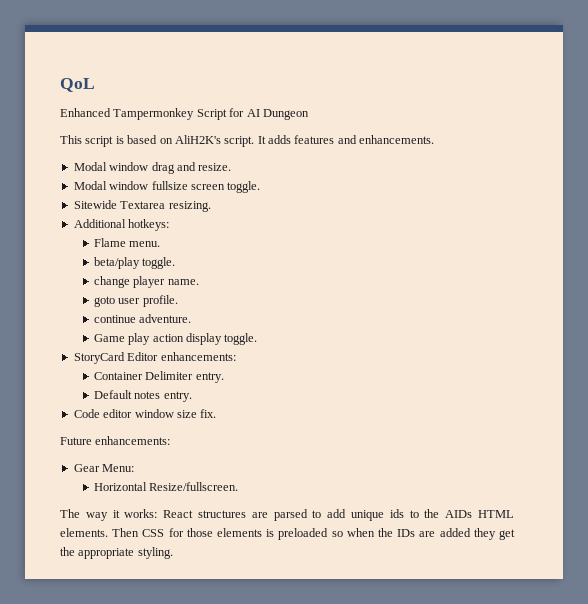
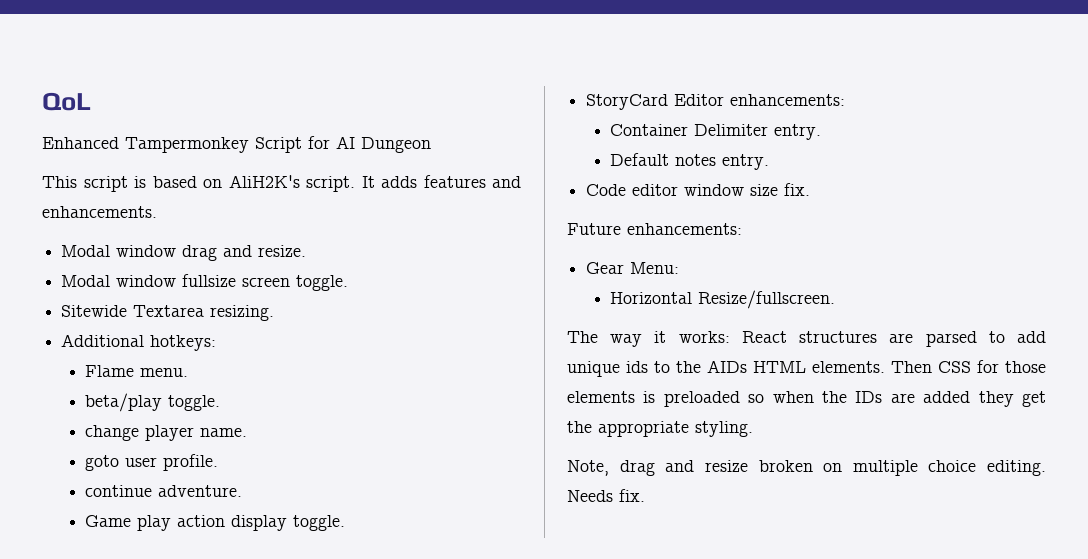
(173, 553) none -> [567,460,1046,476] [567,489,645,502] // Note, drag and resize broken on multiple choice editing. Needs fix.

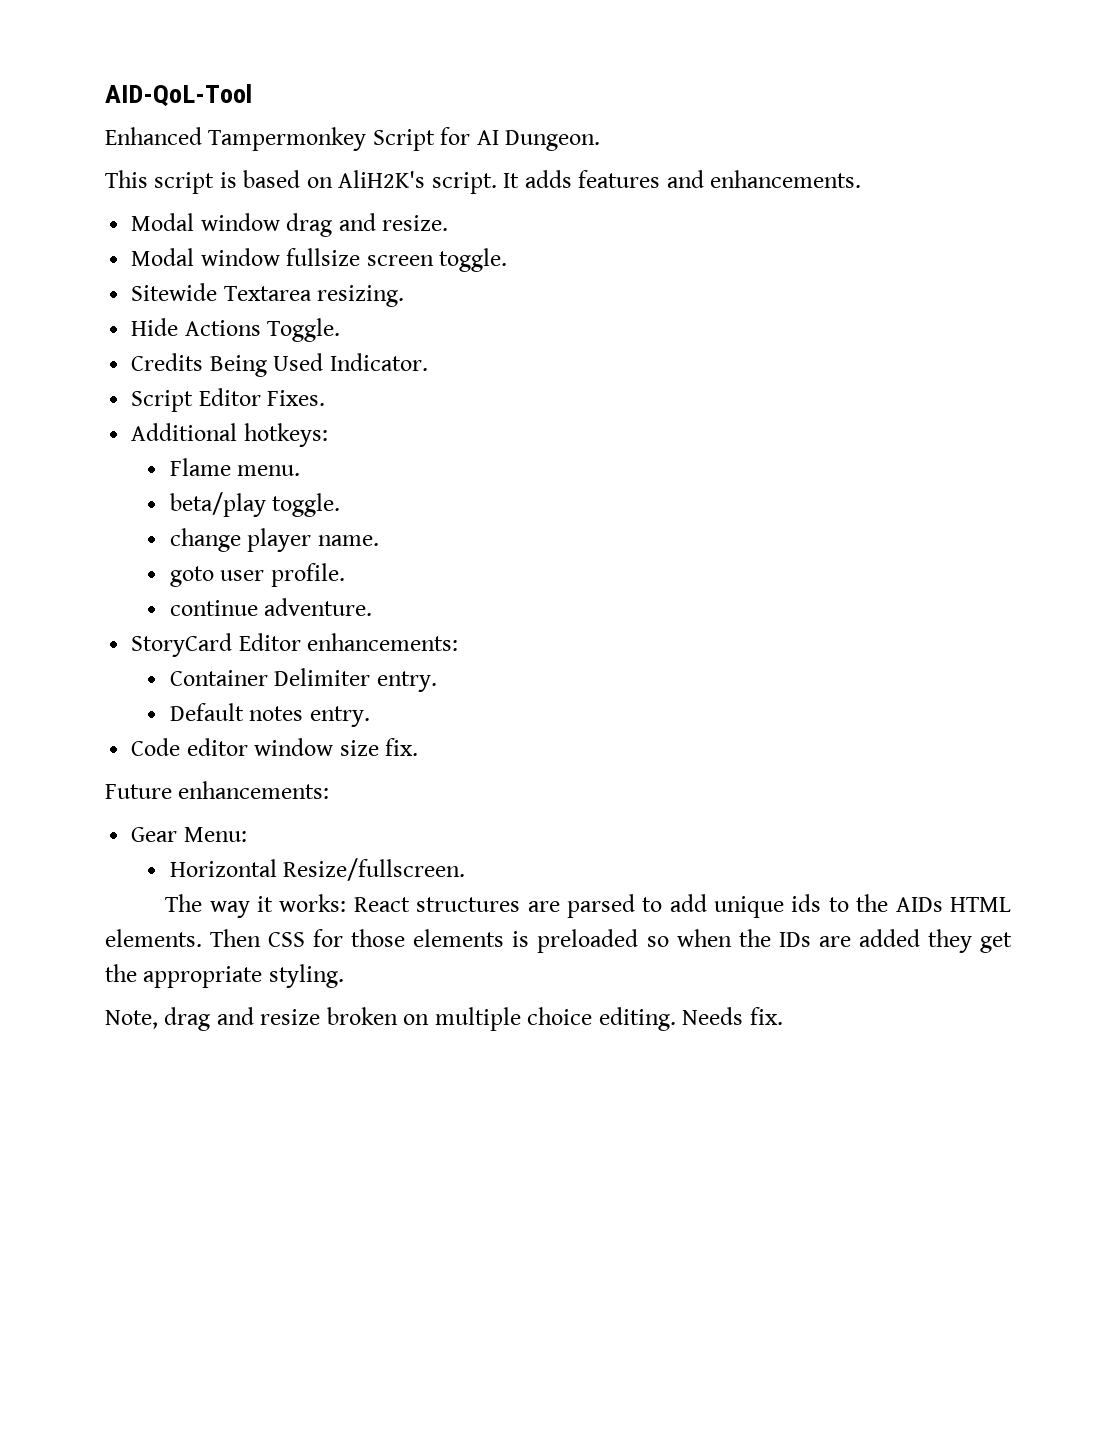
[42,92,91,111] QoL -> [105,84,252,107] AID-QoL-Tool
[361,137,431,153] Dungeon -> [505,130,601,151] Dungeon.
(275, 313) none -> [131,318,341,342] [131,353,428,377] [131,388,326,412] // Hide Actions Toggle. // Credits Being Used Indicator. // Script Editor Fixes.
[85,515,346,531] // Game play action display toggle. -> (373, 607) none

